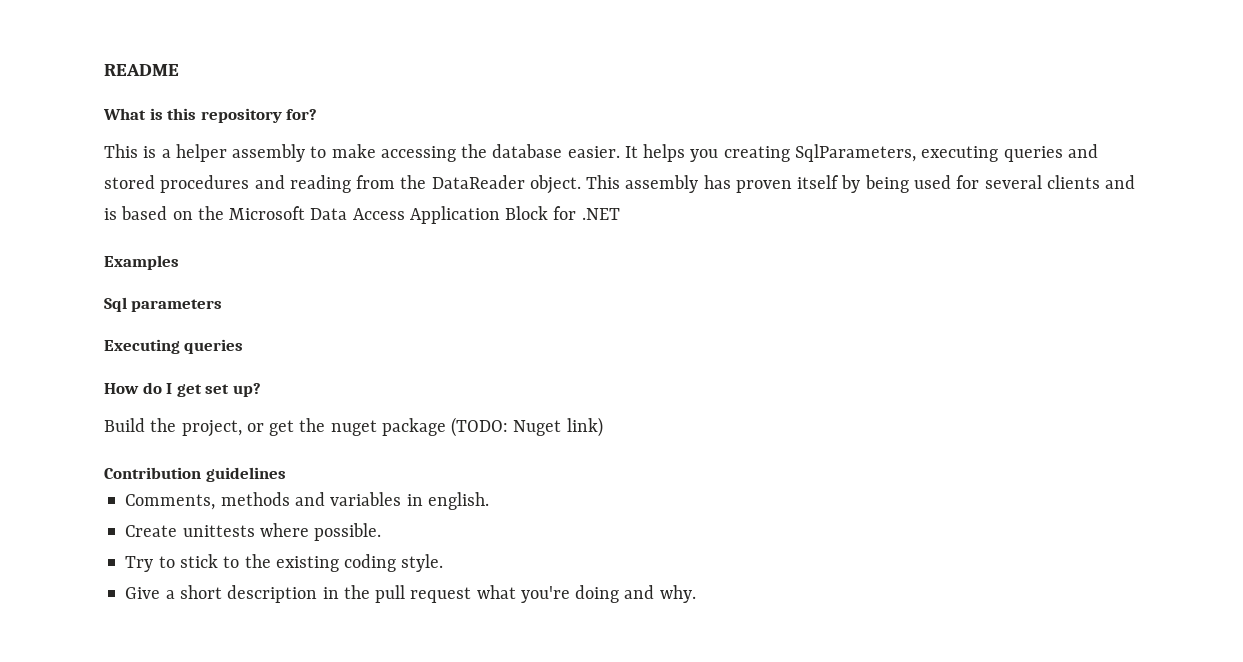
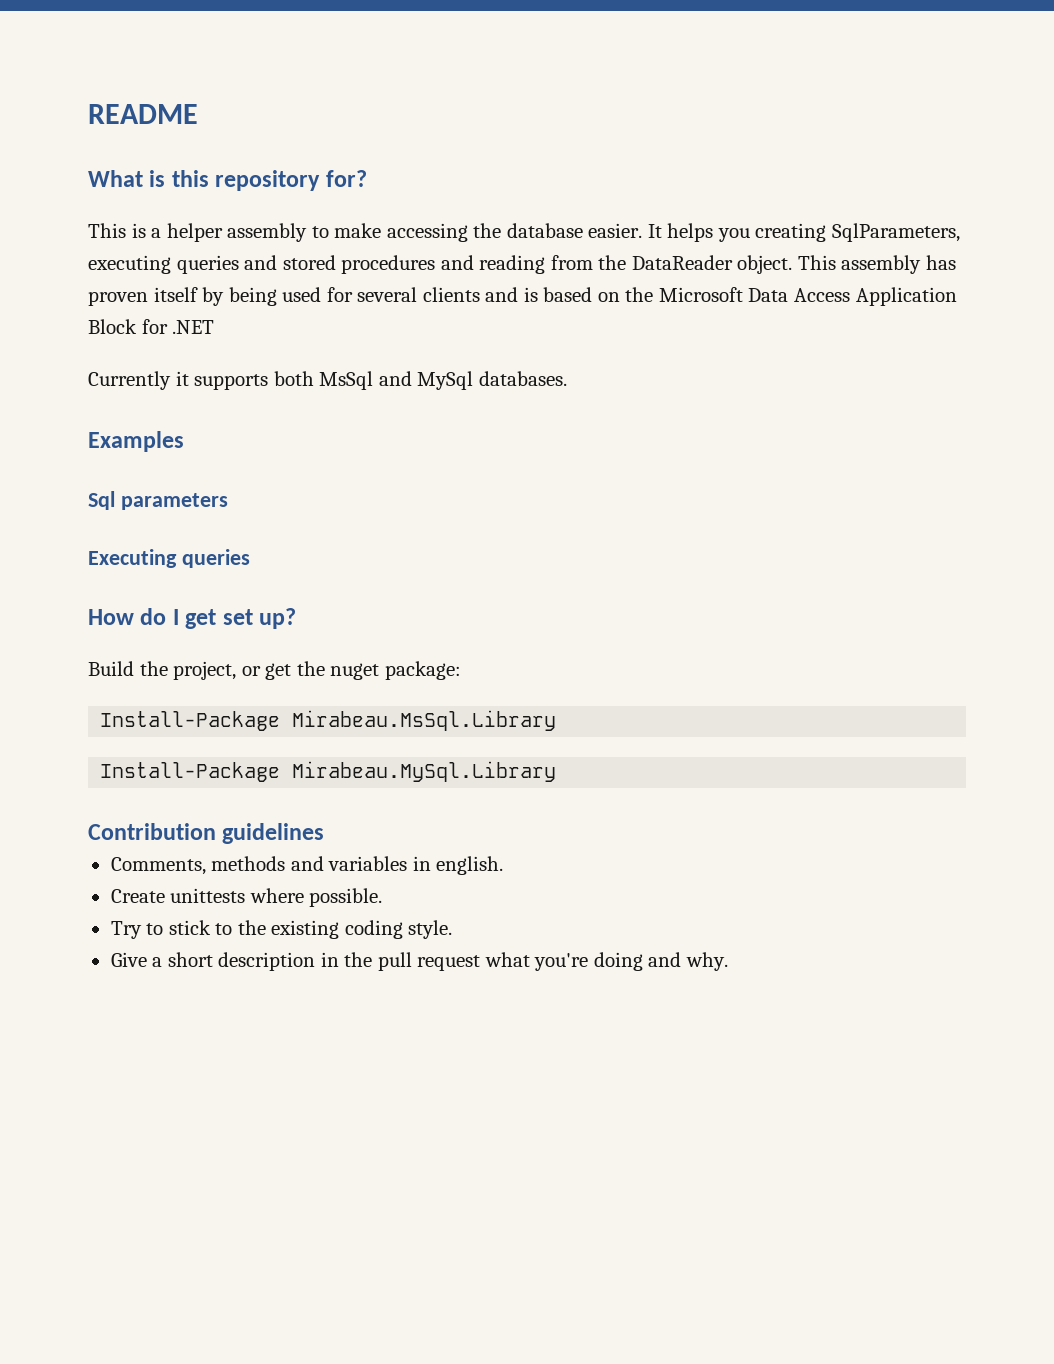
(620, 214) none -> [88,371,567,390] // Currently it supports both MsSql and MySql databases.
[381,417,603,437] package (TODO: Nuget link) -> [384,661,461,680] [100,710,557,731] [100,761,557,782] package: // Install-Package Mirabeau.MsSql.Library // Install-Package Mirabeau.MySql.Library

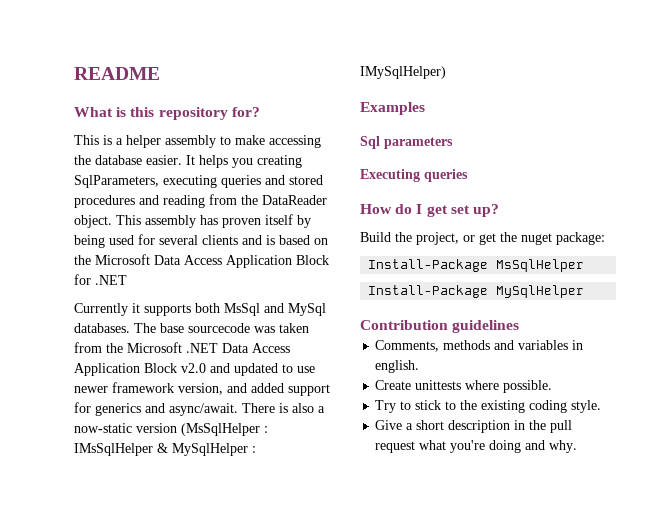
(567, 378) none -> [134,323,309,333] [74,342,290,353] [74,363,315,376] [74,382,330,396] [74,402,325,416] [74,423,268,436] [74,443,256,456] [360,66,446,79] The base sourcecode was taken from the Microsoft .NET Data Access Application Block v2.0 and updated to use newer framework version, and added support for generics and async/await. There is also a now-static version (MsSqlHelper : IMsSqlHelper & MySqlHelper : IMySqlHelper)
[292,710,557,731] [100,761,557,782] Mirabeau.MsSql.Library // Install-Package Mirabeau.MySql.Library -> [496,259,585,272] [368,285,585,298] MsSqlHelper // Install-Package MySqlHelper

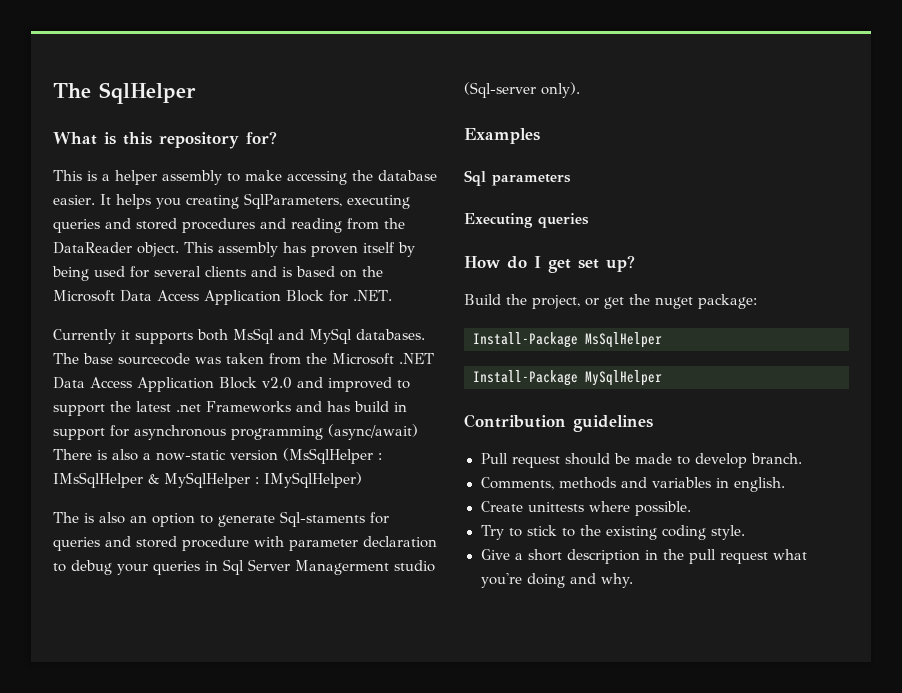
[74,67,160,80] README -> [53,82,196,104] The SqlHelper
[95,275,127,285] .NET -> [353,290,392,301] .NET.
[234,363,315,376] [74,382,330,396] [74,402,238,416] updated to use newer framework version, and added support for generics and async/await. -> [328,377,410,392] [53,401,407,416] [53,424,418,440] improved to support the latest .net Frameworks and has build in support for asynchronous programming (async/await)
(446, 72) none -> [53,511,389,527] [53,536,437,551] [53,559,435,575] [464,82,580,98] // The is also an option to generate Sql-staments for queries and stored procedure with parameter declaration to debug your queries in Sql Server Managerment studio (Sql-server only).
(520, 326) none -> [480,453,802,468] // Pull request should be made to develop branch.

